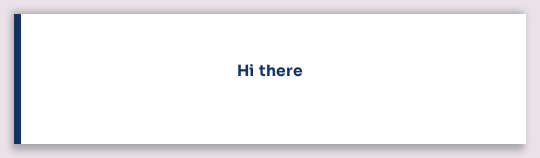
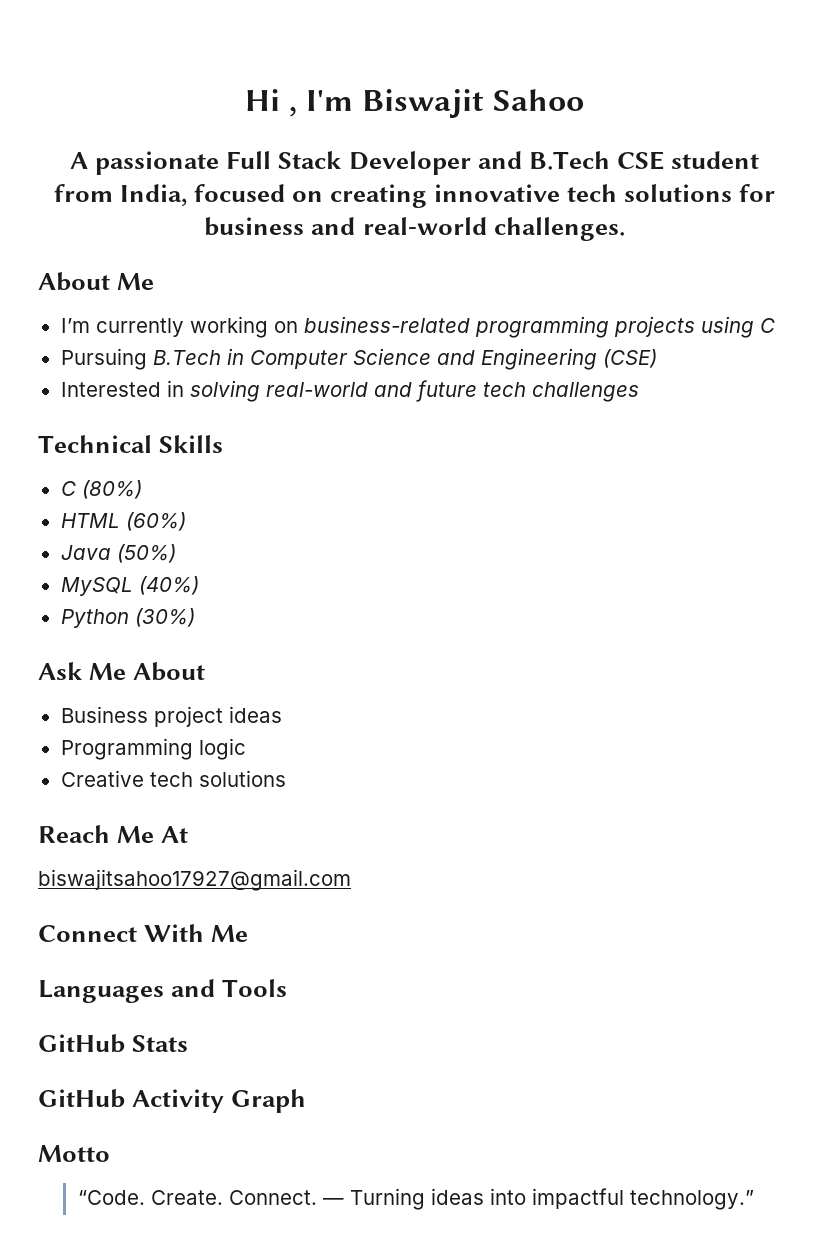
[258,64,303,77] there -> [289,89,584,118] [70,151,759,175] [53,184,776,208] [204,217,625,241] [38,272,155,291] [60,316,775,338] [60,348,657,370] [60,380,639,402] [38,435,224,453] [60,480,142,499] [60,512,186,531] [60,544,176,563] [60,576,199,596] [60,608,195,628] [38,662,206,681] [60,706,282,727] [60,738,246,760] [60,770,286,787] [38,825,189,843] [38,869,351,891] [38,924,249,942] [38,979,288,1003] [38,1034,189,1053] [38,1089,307,1113] [38,1145,110,1162] [77,1188,754,1210] , I'm Biswajit Sahoo // A passionate Full Stack Developer and B.Tech CSE student from India, focused on creating innovative tech solutions for business and real-world challenges. // About Me // I’m currently working on business-related programming projects using C // Pursuing B.Tech in Computer Science and Engineering (CSE) // Interested in solving real-world and future tech challenges // Technical Skills // C (80%) // HTML (60%) // Java (50%) // MySQL (40%) // Python (30%) // Ask Me About // Business project ideas // Programming logic // Creative tech solutions // Reach Me At // biswajitsahoo17927@gmail.com // Connect With Me // Languages and Tools // GitHub Stats // GitHub Activity Graph // Motto // “Code. Create. Connect. — Turning ideas into impactful technology.”

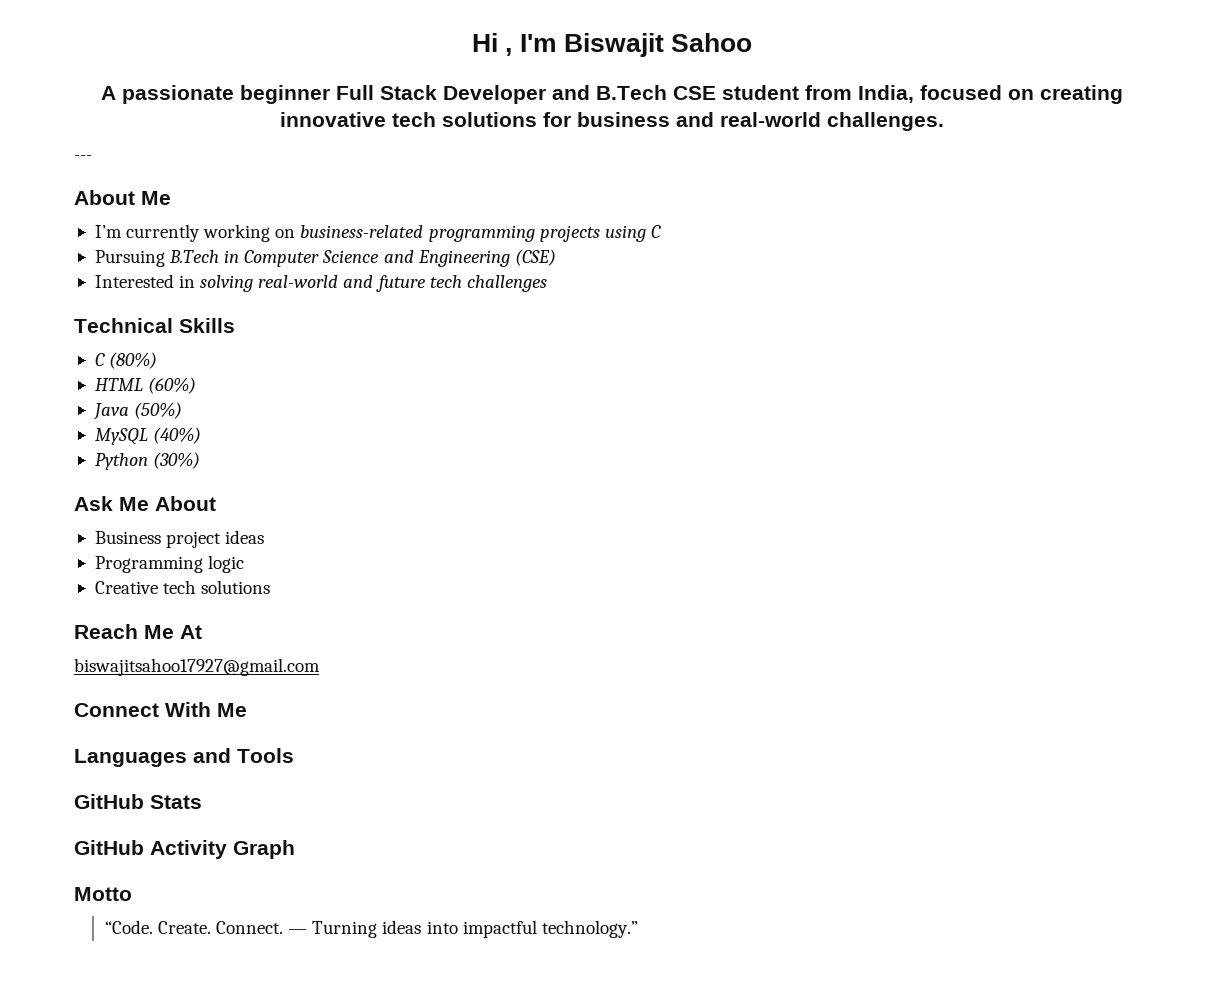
(220, 163) none -> [240,85,330,104] beginner
(625, 229) none -> [74,155,92,160] // ---

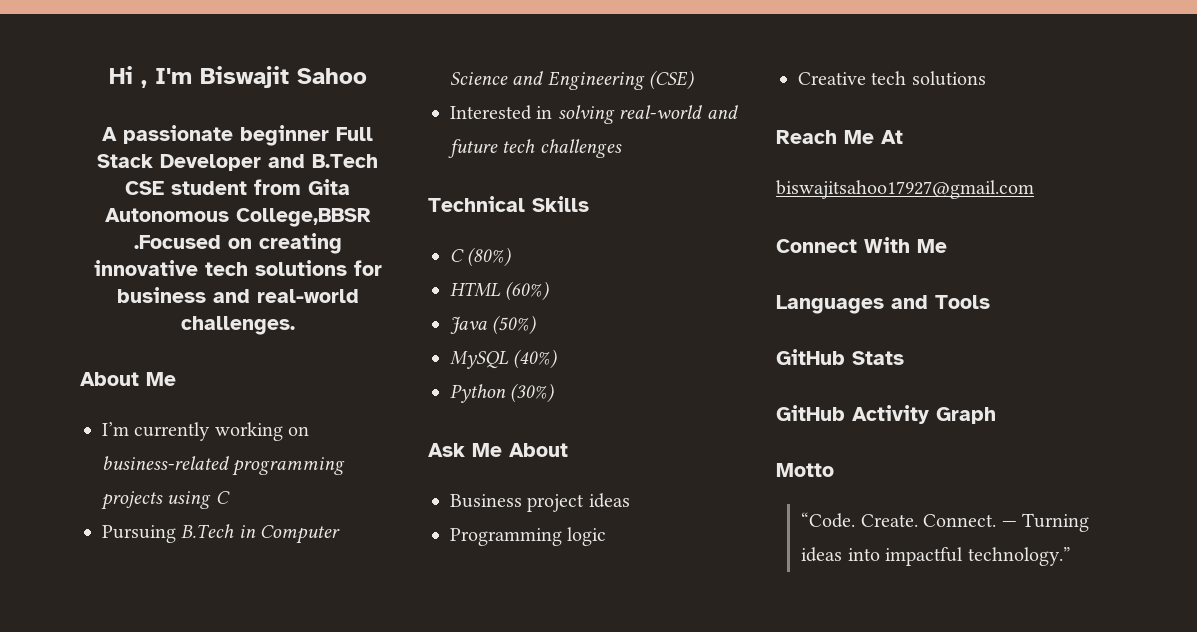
[858,85,1002,103] India, focused -> [308,179,350,195] [104,208,371,227] [133,235,221,249] Gita Autonomous College,BBSR .Focused
[74,155,92,160] // --- -> (295, 325) none

